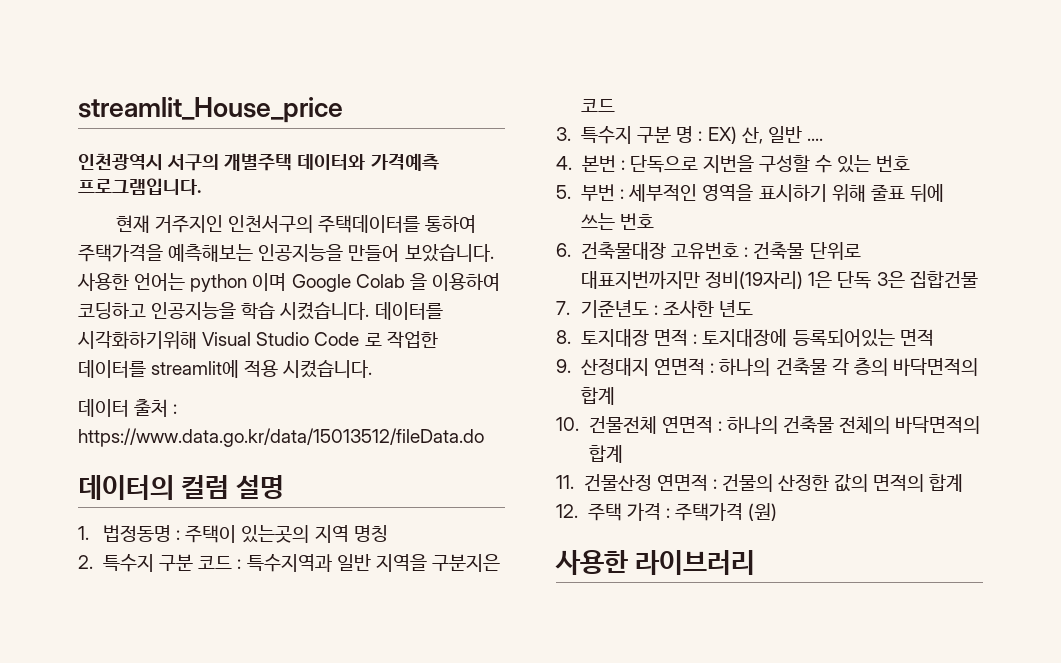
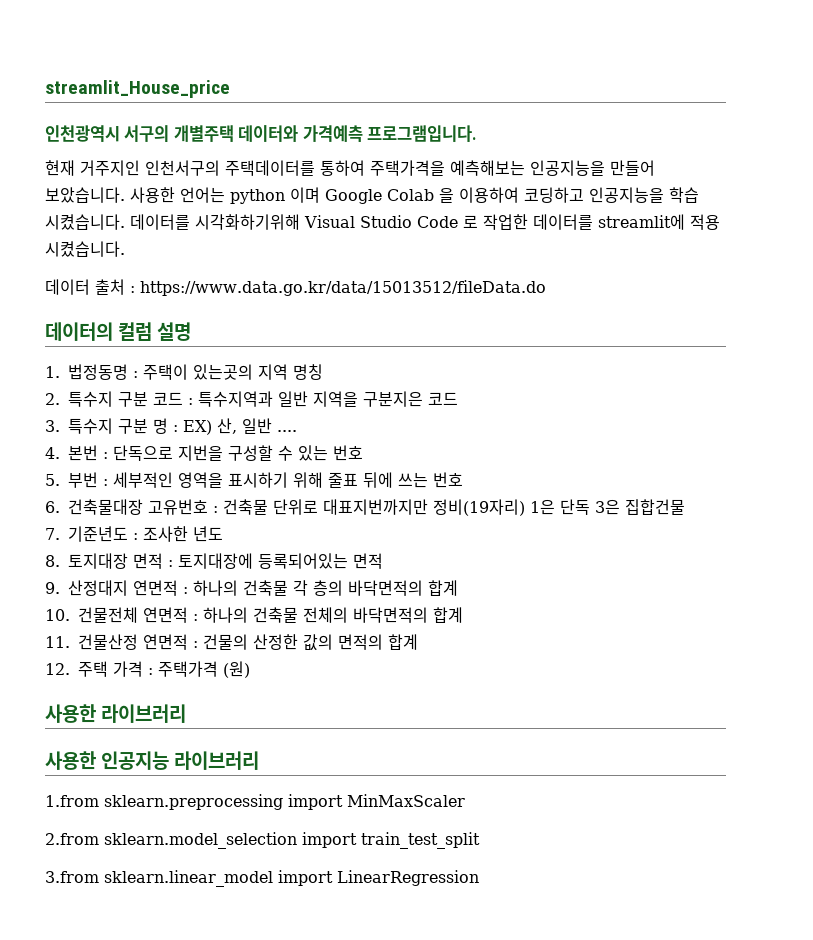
(756, 562) none -> [45,751,260,770] [45,794,465,810] [45,832,480,849] [45,870,479,887] // 사용한 인공지능 라이브러리 // 1.from sklearn.preprocessing import MinMaxScaler // 2.from sklearn.model_selection import train_test_split // 3.from sklearn.linear_model import LinearRegression

